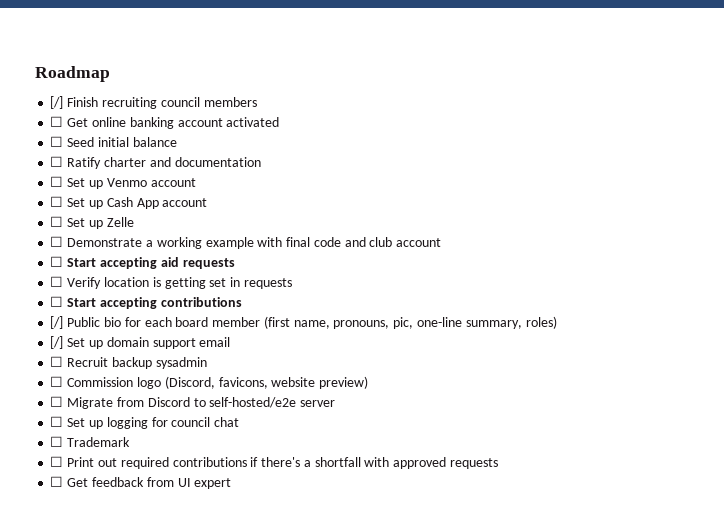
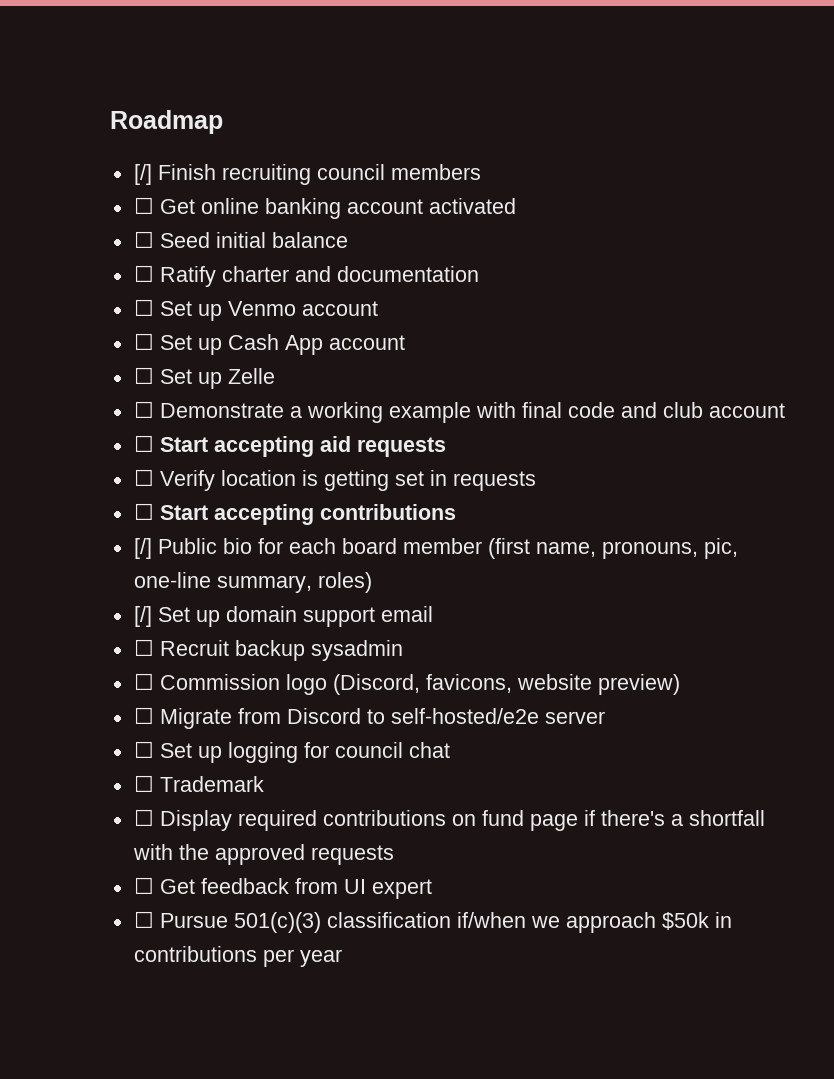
[67,457,247,469] Print out required contributions -> [159,810,578,831] Display required contributions on fund page
(390, 462) none -> [178,844,209,860] the
(232, 483) none -> [133,911,732,933] [133,946,342,967] // ☐ Pursue 501(c)(3) classification if/when we approach $50k in contributions per year

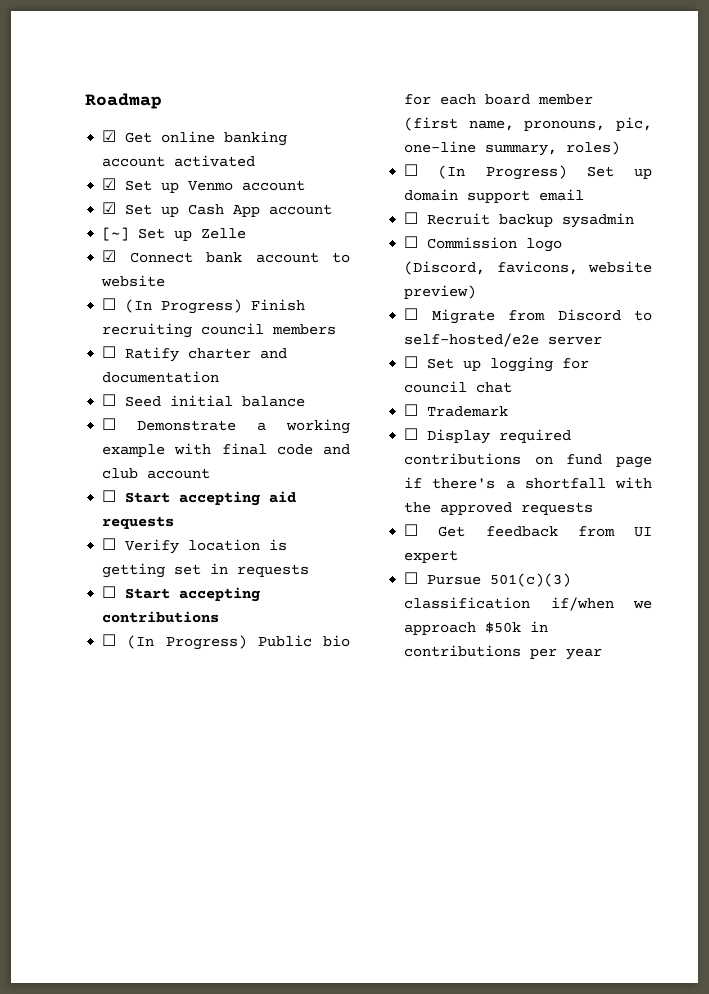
[133,164,481,185] [133,197,154,214] [/] Finish recruiting council members // ☐ -> [102,130,117,142] ☑
[133,231,348,248] ☐ Seed initial balance -> [102,178,306,193] [102,202,333,217] [102,227,247,241] [102,250,350,263] [101,275,166,287] [102,298,306,314] [102,323,337,338] ☑ Set up Venmo account // ☑ Set up Cash App account // [~] Set up Zelle // ☑ Connect bank account to website // ☐ (In Progress) Finish recruiting council members
[159,301,378,321] [133,333,405,355] [133,367,275,389] Set up Venmo account // ☐ Set up Cash App account // ☐ Set up Zelle -> [125,395,306,407] Seed initial balance
[133,538,152,559] [/] -> [102,634,247,650] ☐ (In Progress)
[133,606,152,627] [/] -> [404,164,567,180] ☐ (In Progress)

